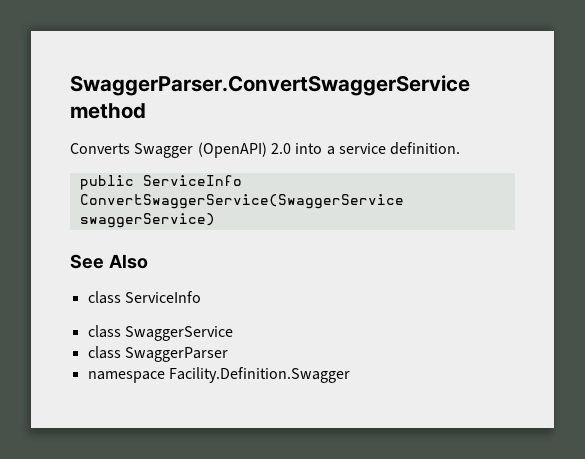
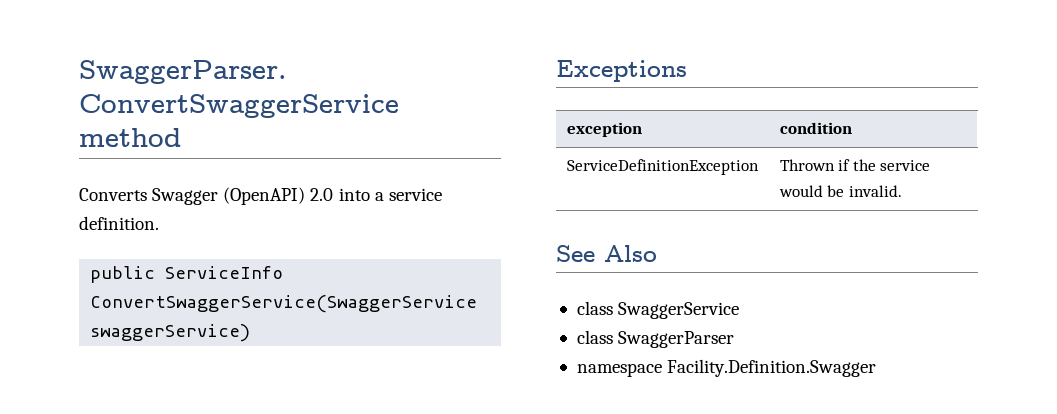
(215, 220) none -> [556,60,687,82] [566,122,642,137] [779,122,852,134] [566,159,759,175] [779,159,931,171] [778,185,902,197] // Exceptions // exception | condition // ServiceDefinitionException | Thrown if the service would be invalid.
[87,291,201,304] // class ServiceInfo -> (657, 253) none

